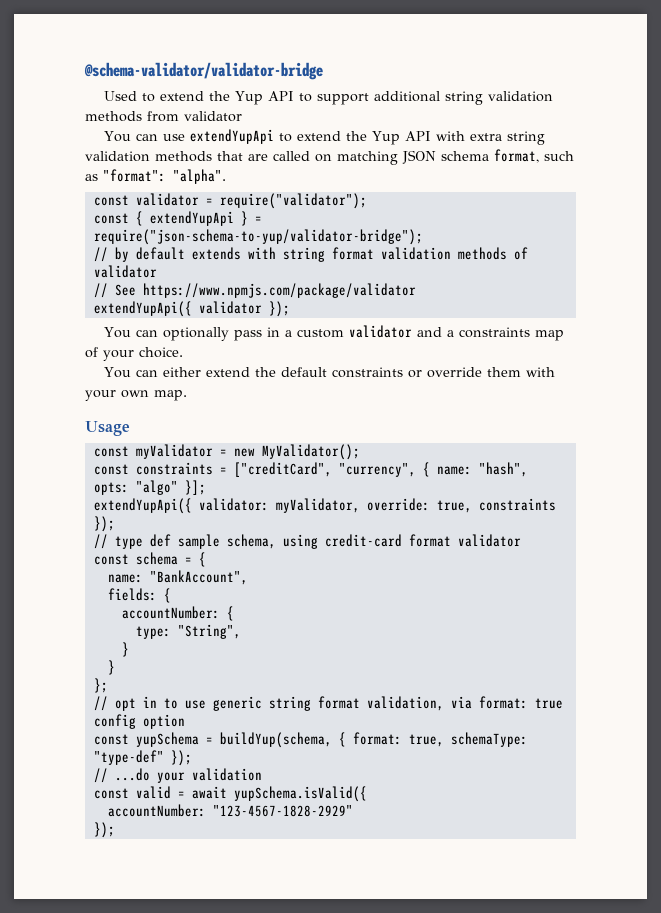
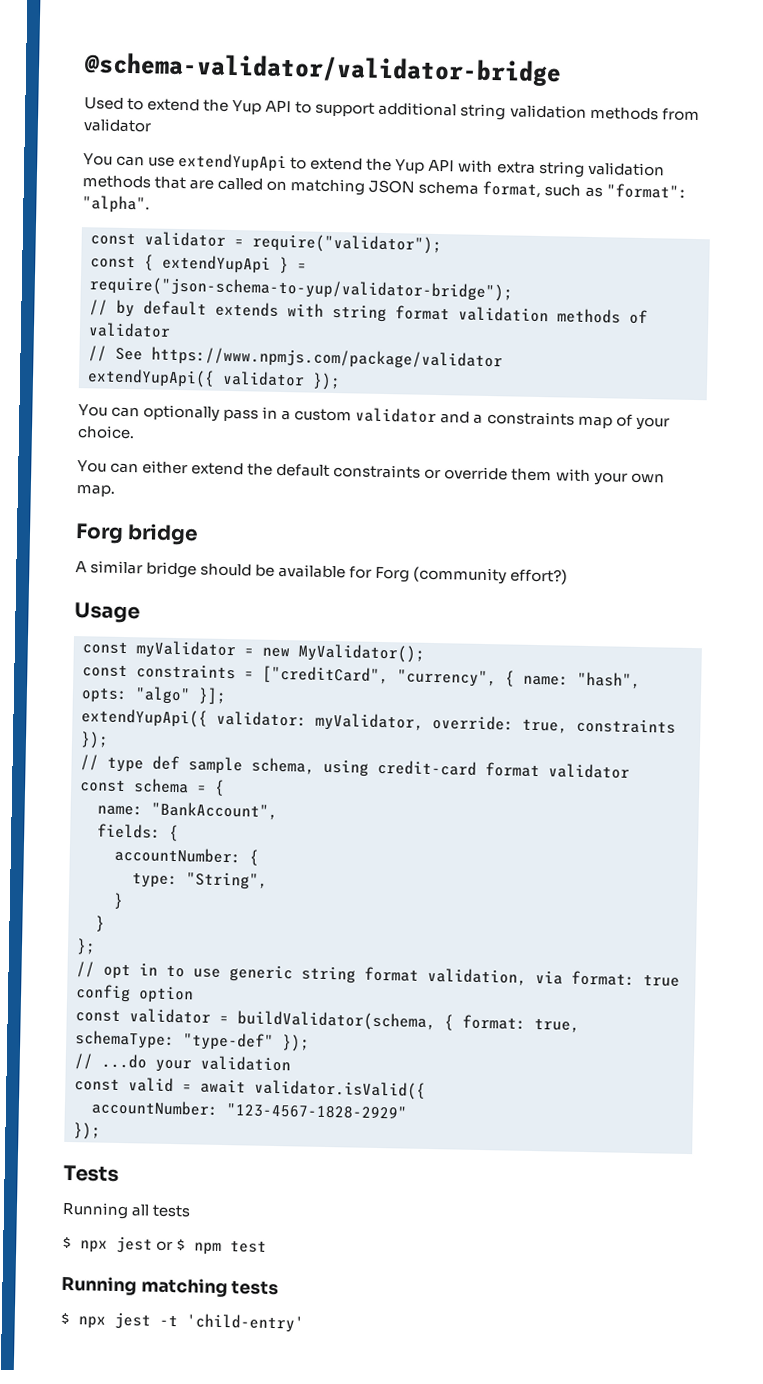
(187, 395) none -> [75,523,199,546] [75,560,569,585] // Forg bridge // A similar bridge should be available for Forg (community effort?)
[135,732,332,748] yupSchema = buildYup(schema, -> [129,1008,436,1032] validator = buildValidator(schema,
[233,786,367,802] yupSchema.isValid({ -> [254,1079,426,1100] validator.isValid({
(115, 830) none -> [63,1164,119,1182] [62,1201,192,1220] [62,1236,268,1256] [61,1275,280,1298] [60,1312,304,1333] // Tests // Running all tests // $ npx jest or $ npm test // Running matching tests // $ npx jest -t 'child-entry'

